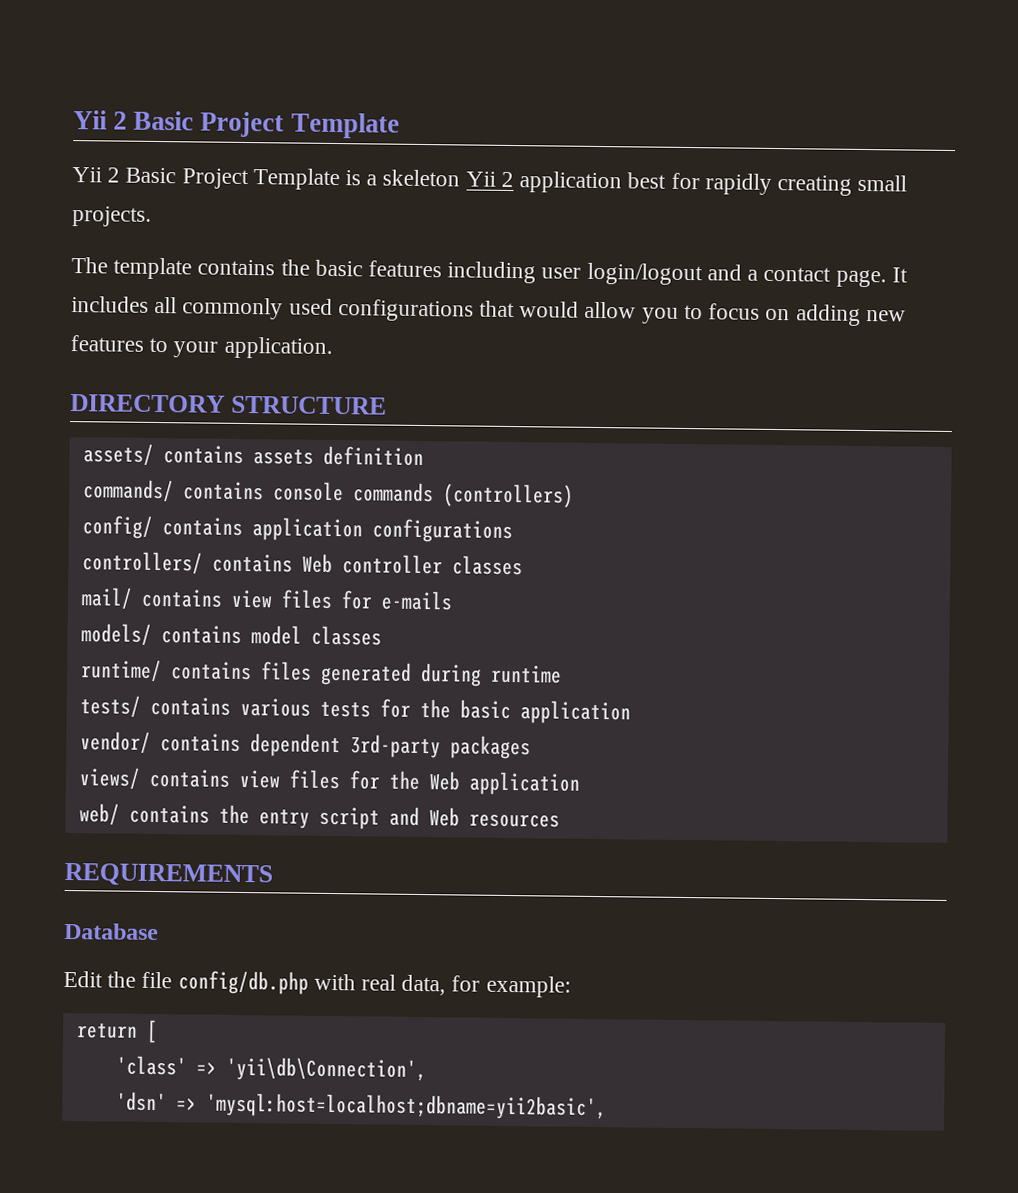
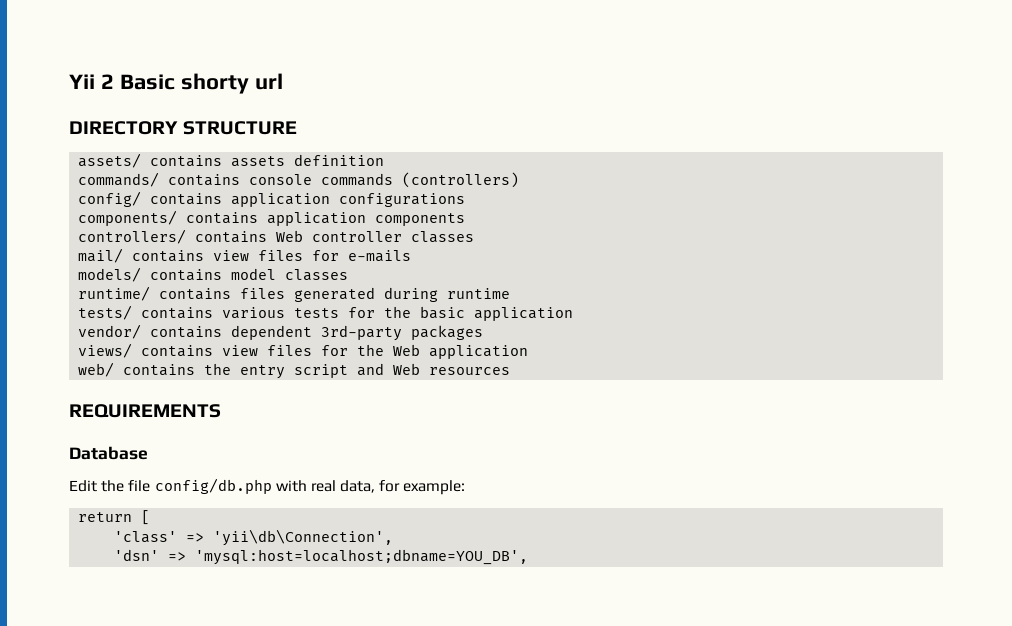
[73,110,400,139] [72,167,908,196] [72,206,152,227] [71,257,908,288] [71,296,906,326] [70,335,333,359] Yii 2 Basic Project Template // Yii 2 Basic Project Template is a skeleton Yii 2 application best for rapidly creating small projects. // The template contains the basic features including user login/logout and a contact page. It includes all commonly used configurations that would allow you to focus on adding new features to your application. -> [69,73,283,94] Yii 2 Basic shorty url
(513, 531) none -> [78,210,466,226] // components/ contains application components
[205,1092,607,1121] 'mysql:host=localhost;dbname=yii2basic', -> [195,549,529,565] 'mysql:host=localhost;dbname=YOU_DB',

